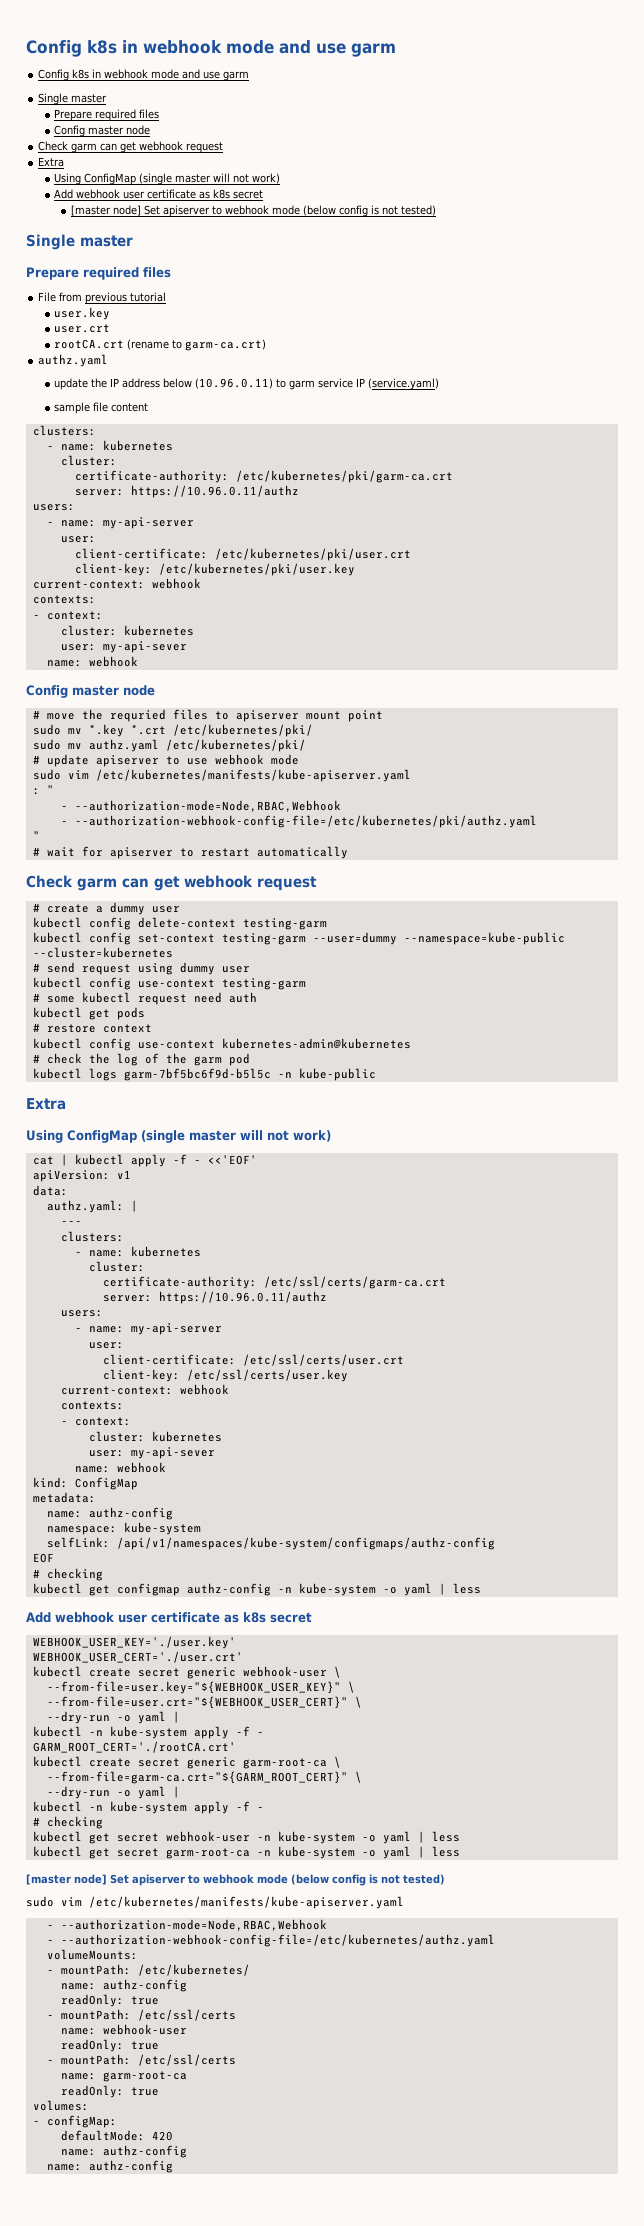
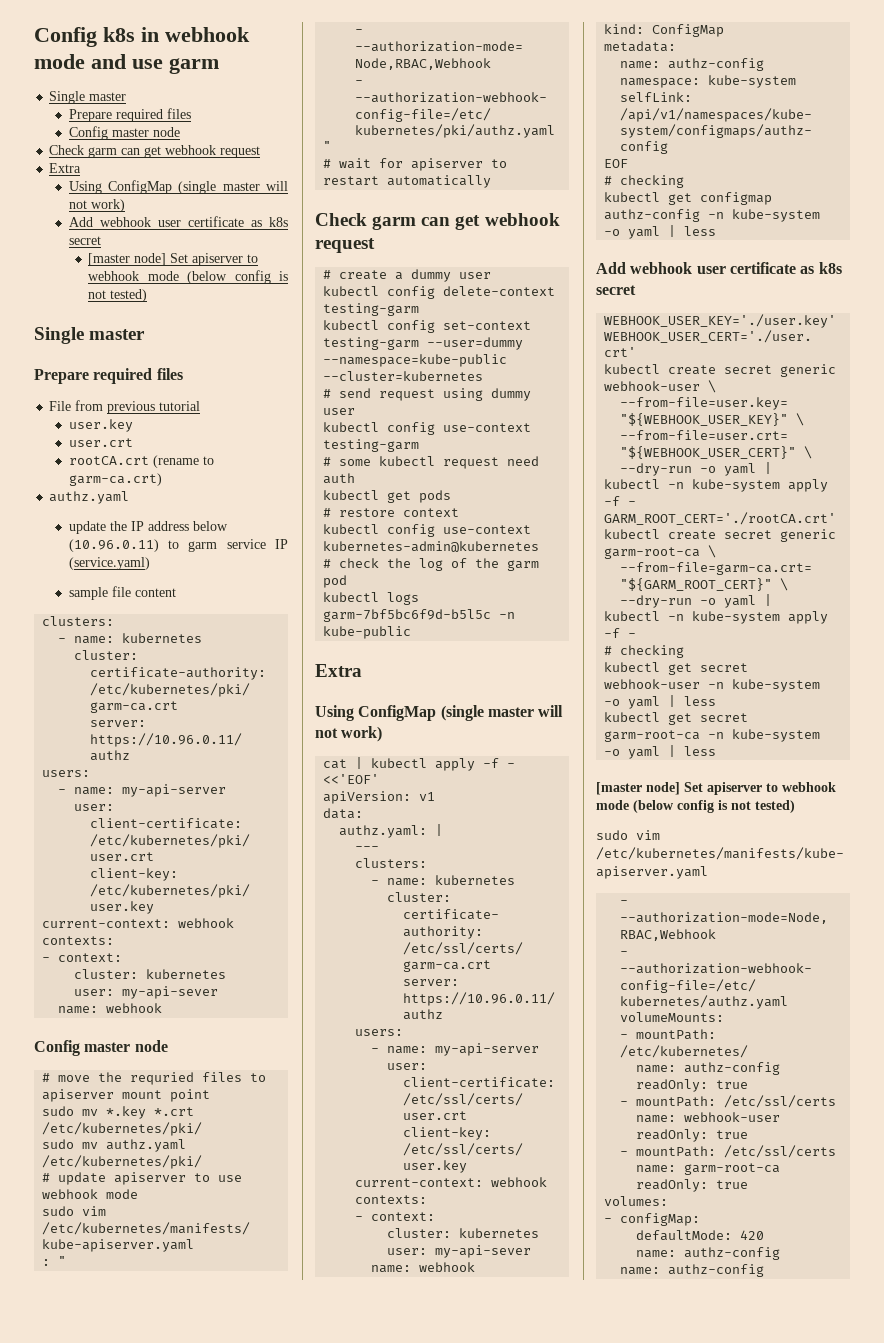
[26,40,396,57] [38,69,250,81] Config k8s in webhook mode and use garm // Config k8s in webhook mode and use garm -> [34,27,250,47] [34,54,219,74] Config k8s in webhook mode and use garm

